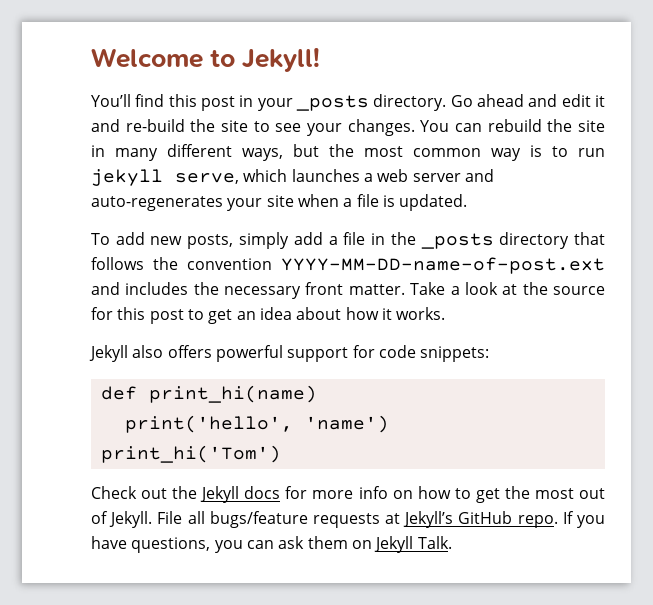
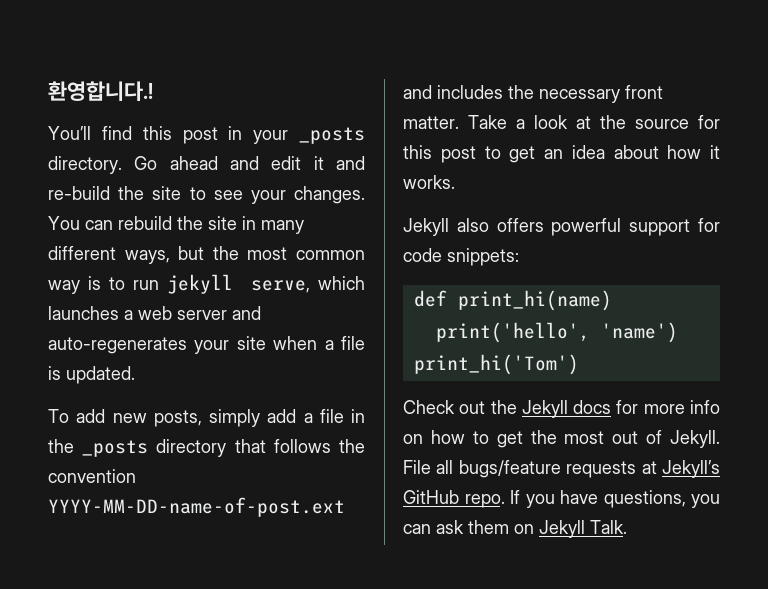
[91,47,321,72] Welcome to Jekyll! -> [48,81,153,102] 환영합니다.!

